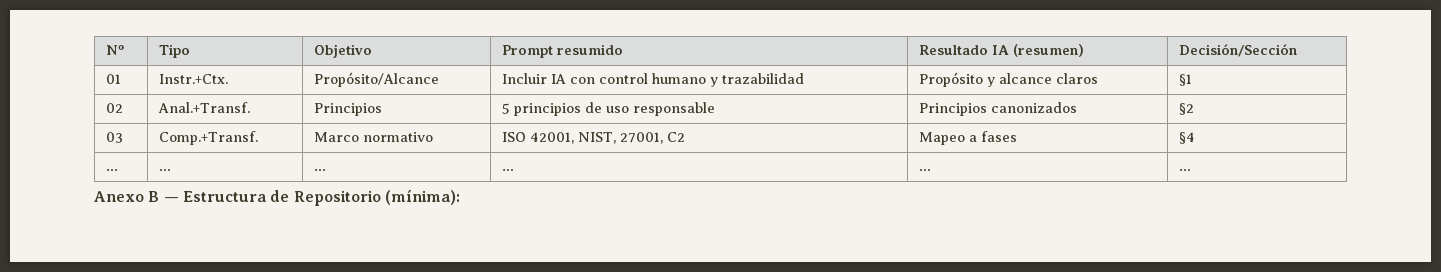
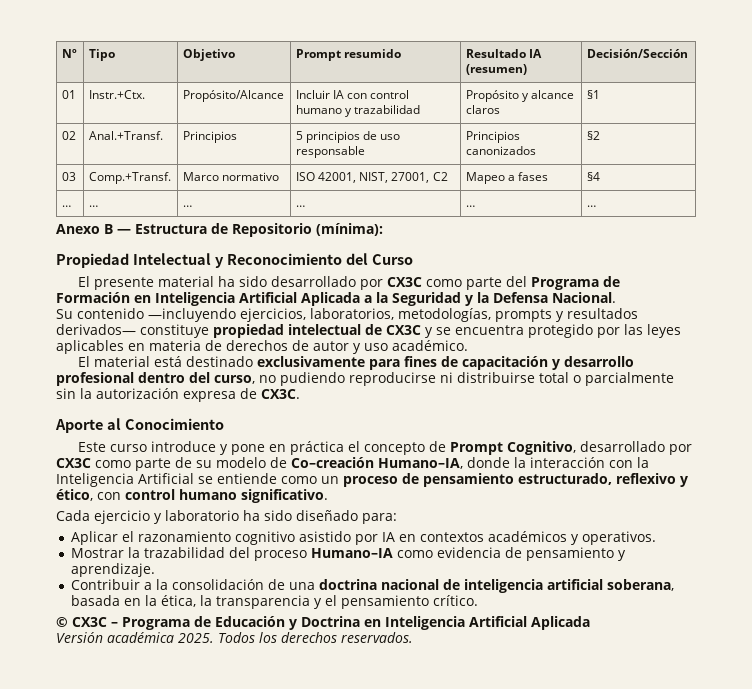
(460, 197) none -> [56,253,413,268] [77,276,620,290] [56,292,616,306] [56,308,638,322] [56,324,681,338] [56,340,468,354] [77,356,634,370] [56,372,674,386] [56,388,300,402] [55,418,224,433] [77,441,692,455] [56,457,649,471] [56,473,688,487] [56,489,328,503] [56,510,397,524] [70,531,656,545] [70,547,626,561] [70,563,155,577] [70,579,674,593] [70,595,478,609] [56,616,590,630] [56,632,413,643] // Propiedad Intelectual y Reconocimiento del Curso // El presente material ha sido desarrollado por CX3C como parte del Programa de Formación en Inteligencia Artificial Aplicada a la Seguridad y la Defensa Nacional. // Su contenido —incluyendo ejercicios, laboratorios, metodologías, prompts y resultados derivados— constituye propiedad intelectual de CX3C y se encuentra protegido por las leyes aplicables en materia de derechos de autor y uso académico. // El material está destinado exclusivamente para fines de capacitación y desarrollo profesional dentro del curso, no pudiendo reproducirse ni distribuirse total o parcialmente sin la autorización expresa de CX3C. // Aporte al Conocimiento // Este curso introduce y pone en práctica el concepto de Prompt Cognitivo, desarrollado por CX3C como parte de su modelo de Co–creación Humano–IA, donde la interacción con la Inteligencia Artificial se entiende como un proceso de pensamiento estructurado, reflexivo y ético, con control humano significativo. // Cada ejercicio y laboratorio ha sido diseñado para: // Aplicar el razonamiento cognitivo asistido por IA en contextos académicos y operativos. // Mostrar la trazabilidad del proceso Humano–IA como evidencia de pensamiento y aprendizaje. // Contribuir a la consolidación de una doctrina nacional de inteligencia artificial soberana, basada en la ética, la transparencia y el pensamiento crítico. // © CX3C – Programa de Educación y Doctrina en Inteligencia Artificial Aplicada // Versión académica 2025. Todos los derechos reservados.

